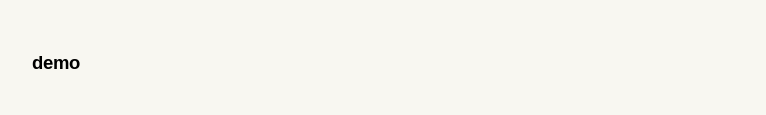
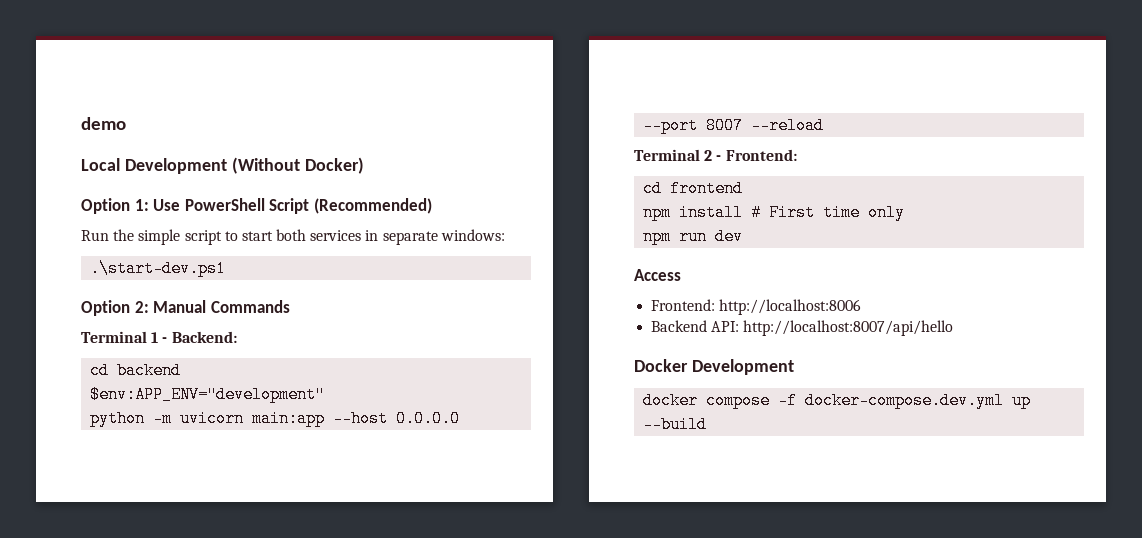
(80, 62) none -> [81,157,364,174] [81,198,432,214] [81,229,505,245] [90,260,227,277] [81,300,290,316] [81,331,237,343] [90,362,182,379] [90,386,326,403] [90,410,461,427] [643,117,825,134] [634,149,797,161] [643,180,744,197] [643,204,906,221] [643,228,744,245] [634,269,681,281] [651,299,862,315] [651,320,954,336] [634,359,794,375] [643,392,1032,409] [643,416,708,433] // Local Development (Without Docker) // Option 1: Use PowerShell Script (Recommended) // Run the simple script to start both services in separate windows: // .\start-dev.ps1 // Option 2: Manual Commands // Terminal 1 - Backend: // cd backend // $env:APP_ENV="development" // python -m uvicorn main:app --host 0.0.0.0 --port 8007 --reload // Terminal 2 - Frontend: // cd frontend // npm install # First time only // npm run dev // Access // Frontend: http://localhost:8006 // Backend API: http://localhost:8007/api/hello // Docker Development // docker compose -f docker-compose.dev.yml up --build

